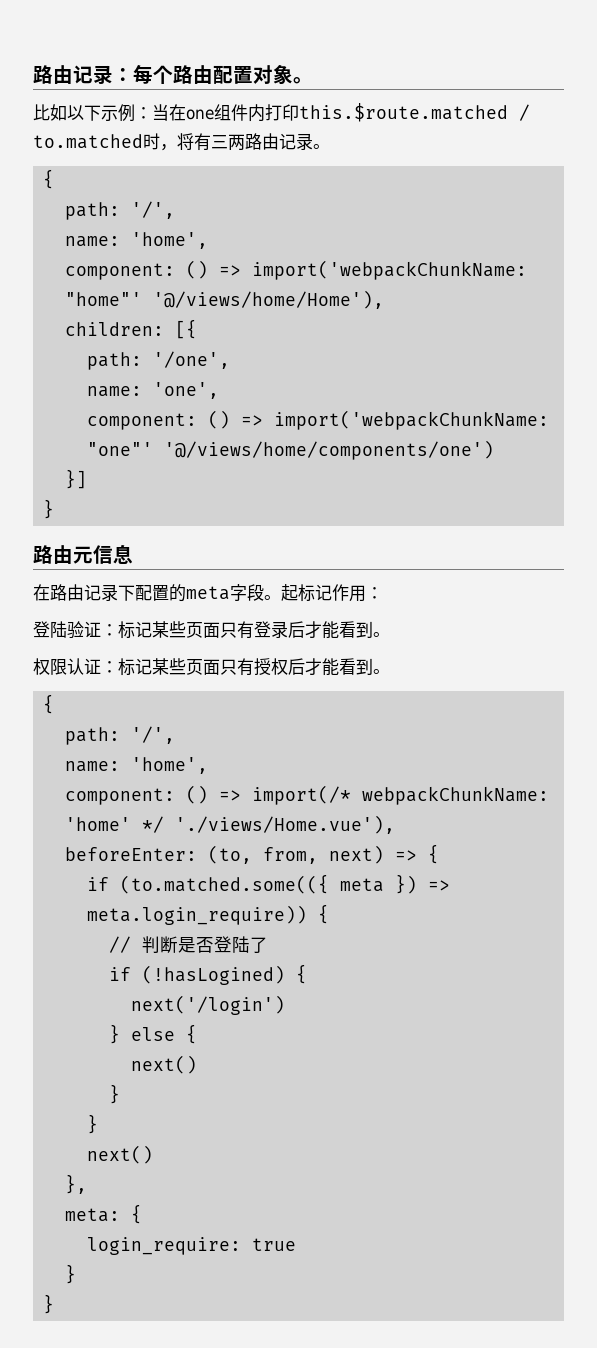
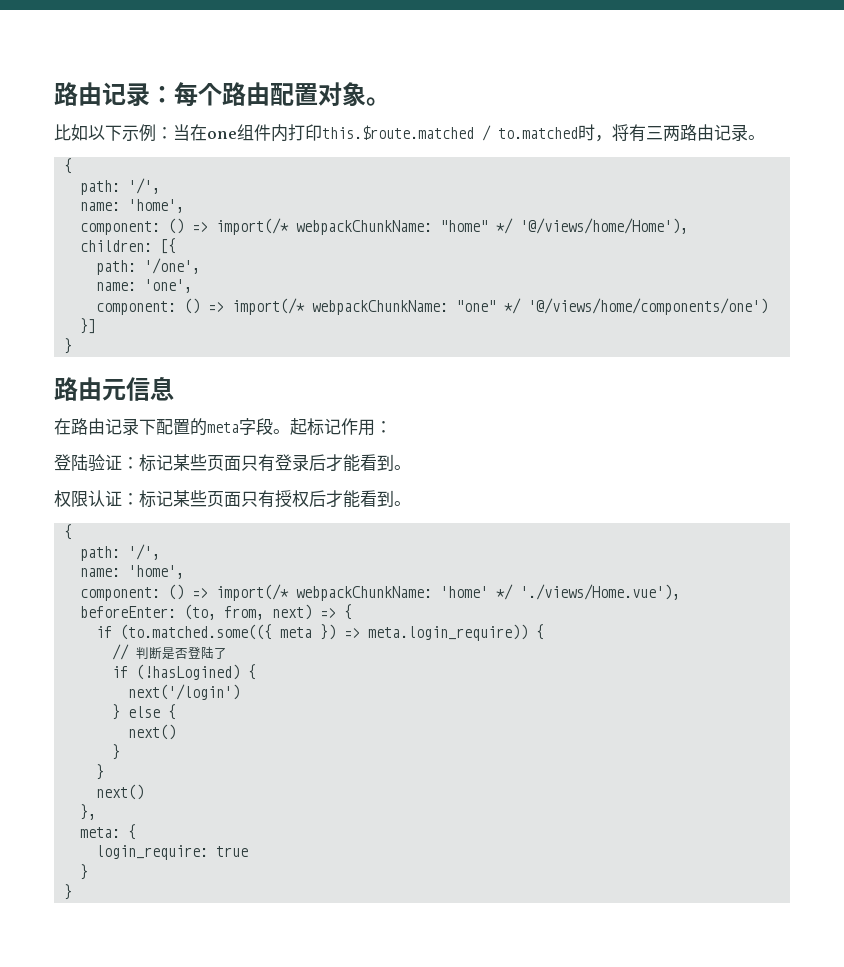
[252,260,528,280] [65,292,143,306] import('webpackChunkName: "home"' -> [216,218,514,235] import(/* webpackChunkName: "home" */
[274,410,550,430] [87,442,154,456] import('webpackChunkName: "one"' -> [232,298,522,315] import(/* webpackChunkName: "one" */

